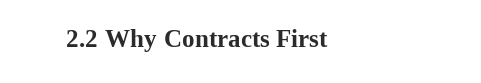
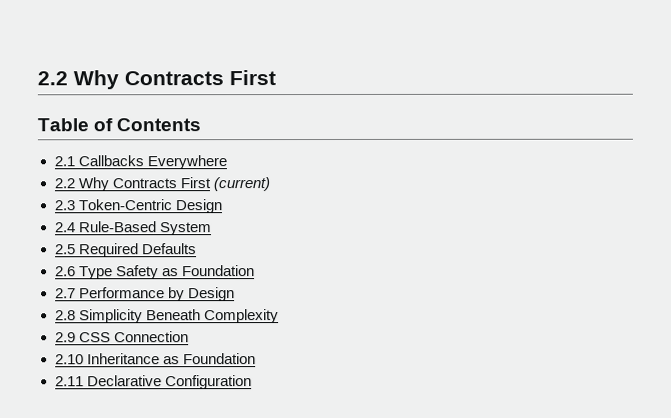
[66,29,329,52] 2.2 Why Contracts First -> [37,70,276,90] [37,118,202,132] [53,155,227,170] [53,177,270,192] [53,199,223,214] [54,221,212,236] [54,243,197,258] [54,265,255,280] [54,287,235,302] [54,309,279,324] [54,331,189,343] [54,353,256,365] [54,375,252,390] 2.2 Why Contracts First // Table of Contents // 2.1 Callbacks Everywhere // 2.2 Why Contracts First (current) // 2.3 Token-Centric Design // 2.4 Rule-Based System // 2.5 Required Defaults // 2.6 Type Safety as Foundation // 2.7 Performance by Design // 2.8 Simplicity Beneath Complexity // 2.9 CSS Connection // 2.10 Inheritance as Foundation // 2.11 Declarative Configuration

